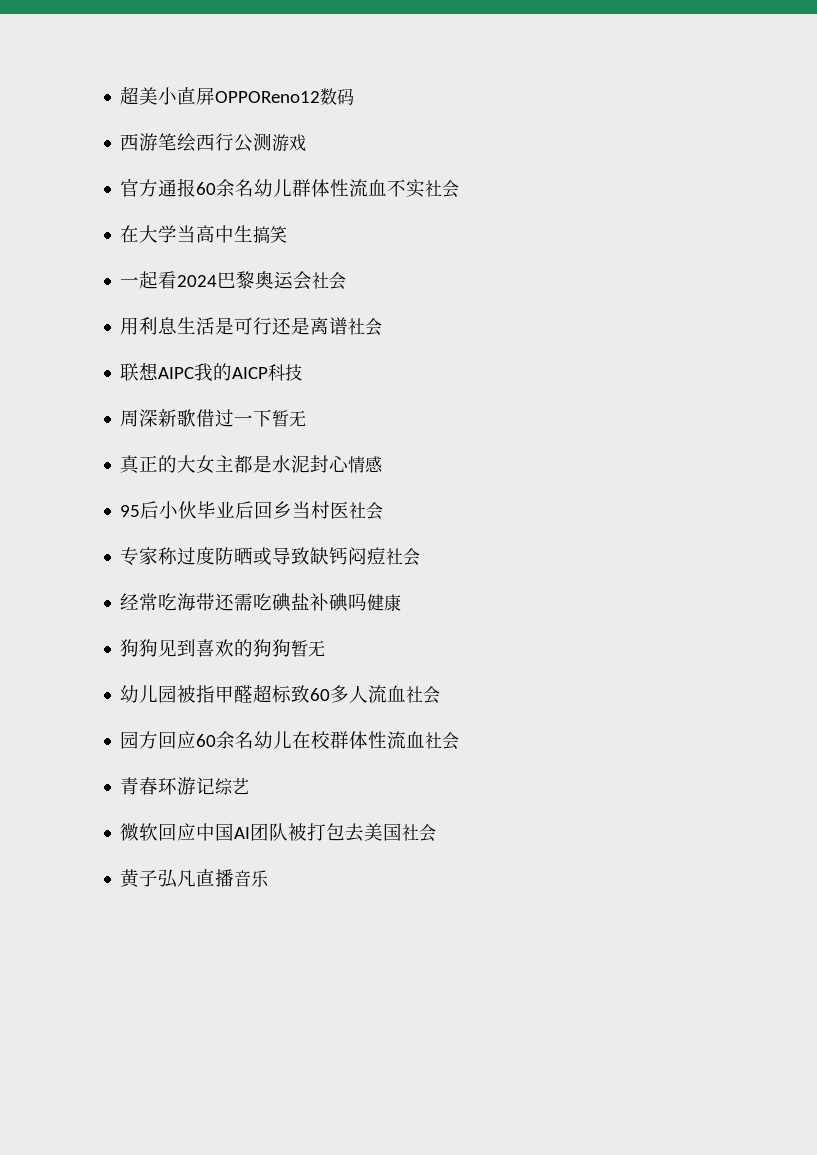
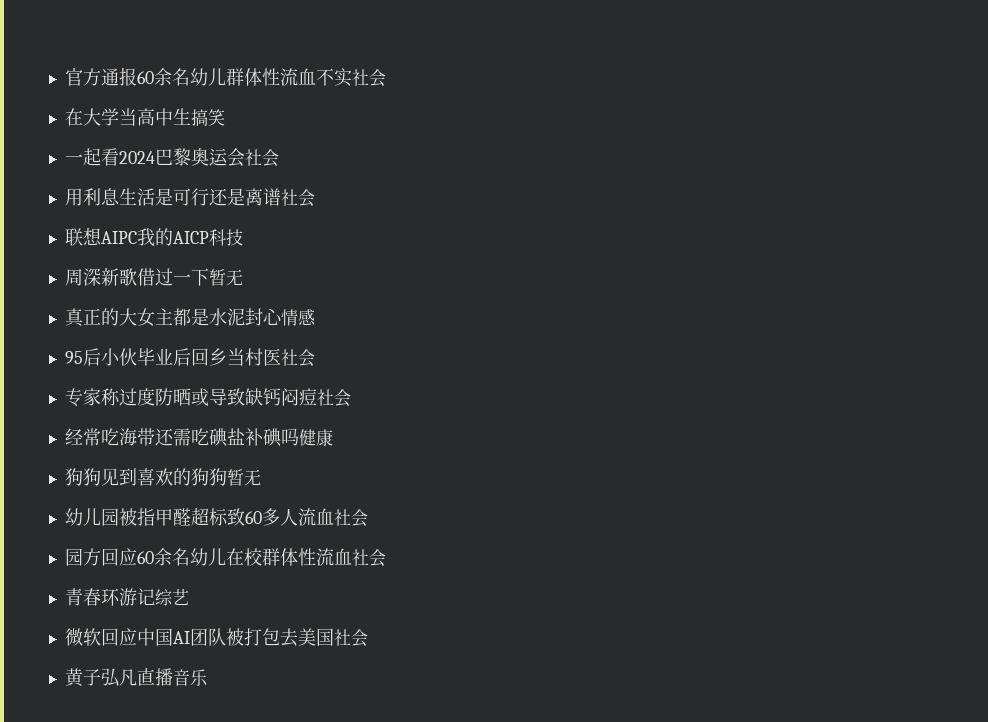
[120,86,355,105] [120,133,307,152] 超美小直屏OPPOReno12数码 // 西游笔绘西行公测游戏 // -> (64, 77) none

